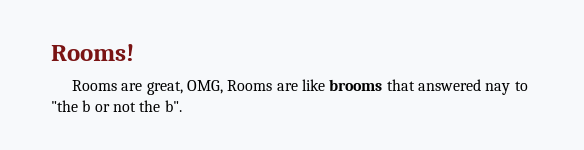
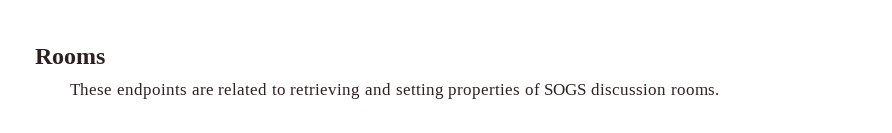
[51,44,134,61] [72,79,528,95] [51,100,182,112] Rooms! // Rooms are great, OMG, Rooms are like brooms that answered nay to "the b or not the b". -> [35,49,105,64] [70,83,719,99] Rooms // These endpoints are related to retrieving and setting properties of SOGS discussion rooms.

